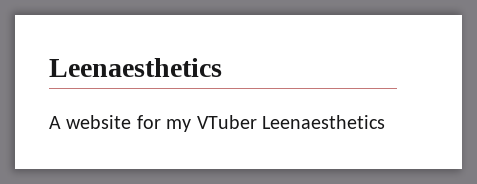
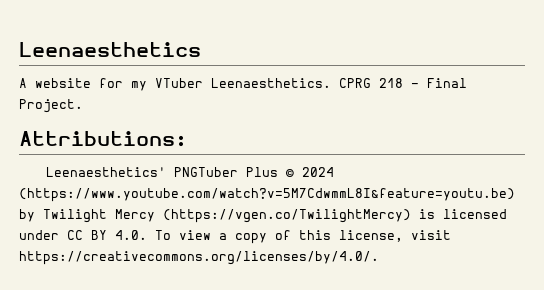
[262,115,385,129] Leenaesthetics -> [211,78,467,88] [19,99,83,113] [19,131,187,147] [46,167,335,177] [19,188,515,202] [19,209,507,223] [19,230,451,244] [19,251,379,265] Leenaesthetics. CPRG 218 - Final Project. // Attributions: // Leenaesthetics' PNGTuber Plus © 2024 (https://www.youtube.com/watch?v=5M7CdwmmL8I&feature=youtu.be) by Twilight Mercy (https://vgen.co/TwilightMercy) is licensed under CC BY 4.0. To view a copy of this license, visit https://creativecommons.org/licenses/by/4.0/.

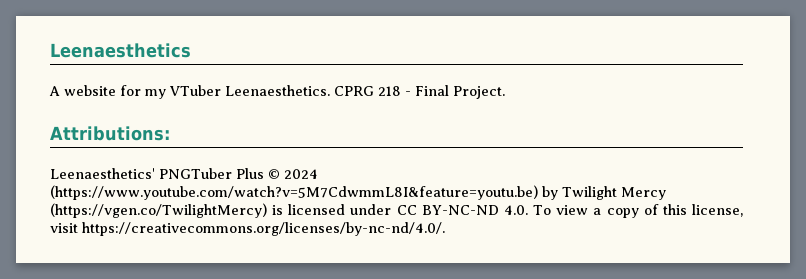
[91,230,107,240] BY -> [421,205,499,215] BY-NC-ND
[19,251,379,265] https://creativecommons.org/licenses/by/4.0/. -> [82,222,445,236] https://creativecommons.org/licenses/by-nc-nd/4.0/.

